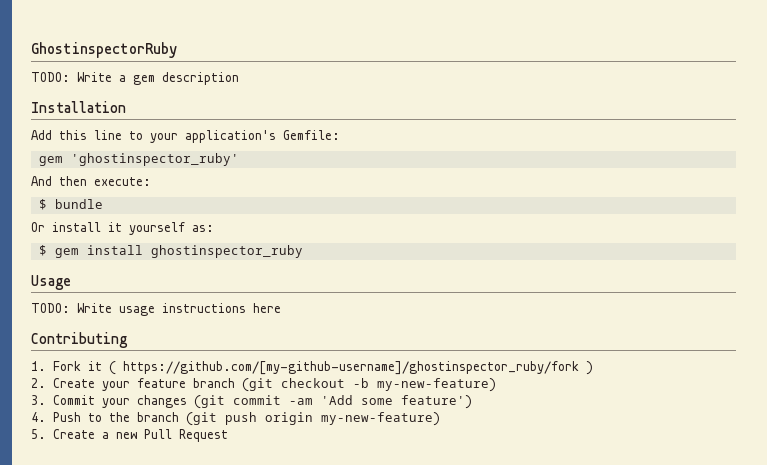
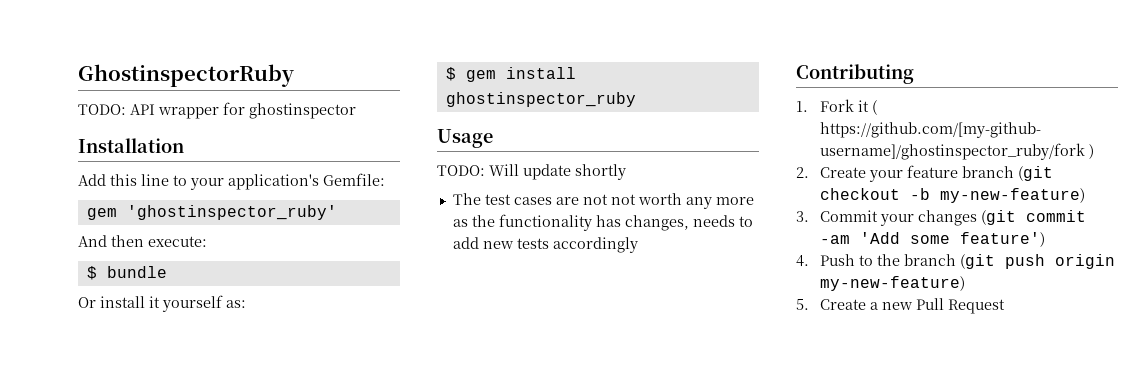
[77,72,239,85] Write a gem description -> [130,102,356,119] API wrapper for ghostinspector
[77,303,281,316] Write usage instructions here -> [489,164,626,180] [452,193,754,209] [452,214,753,231] [452,237,638,253] Will update shortly // The test cases are not not worth any more as the functionality has changes, needs to add new tests accordingly

